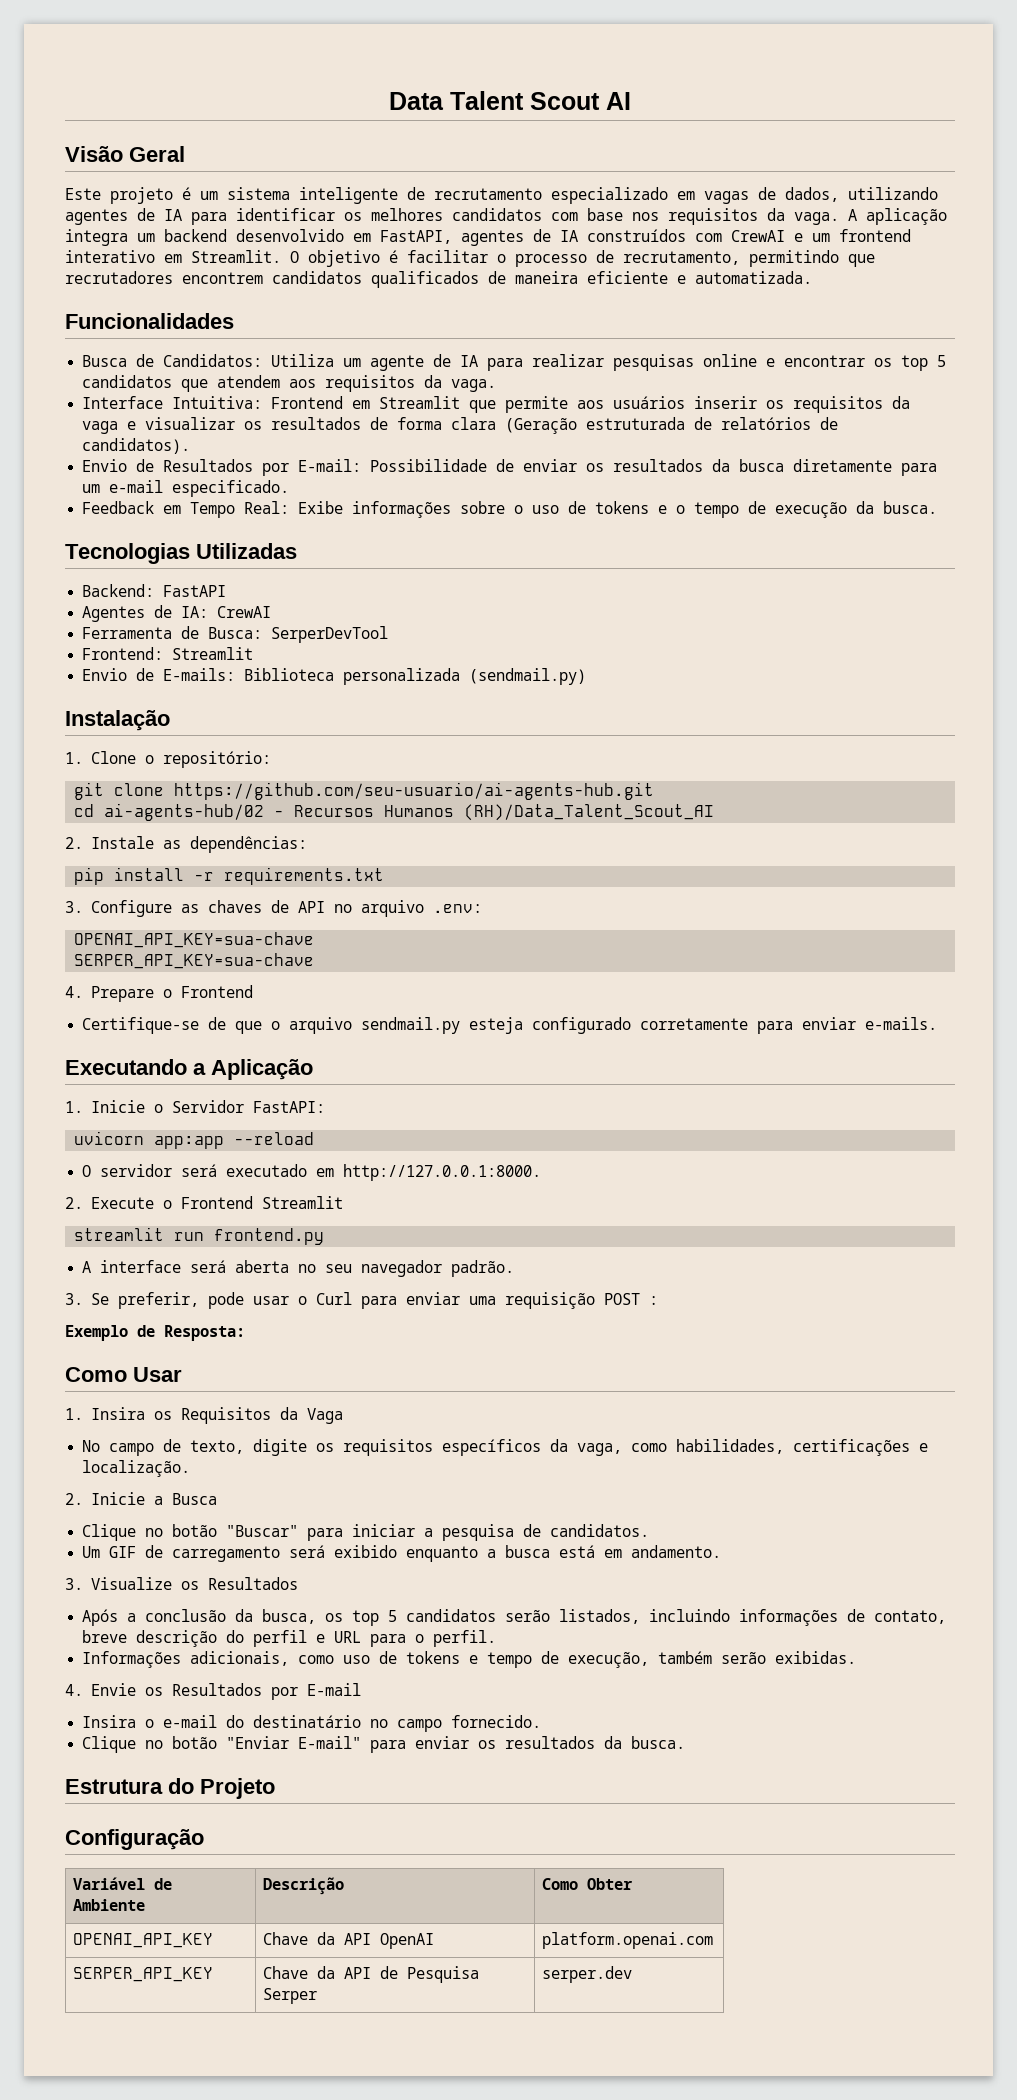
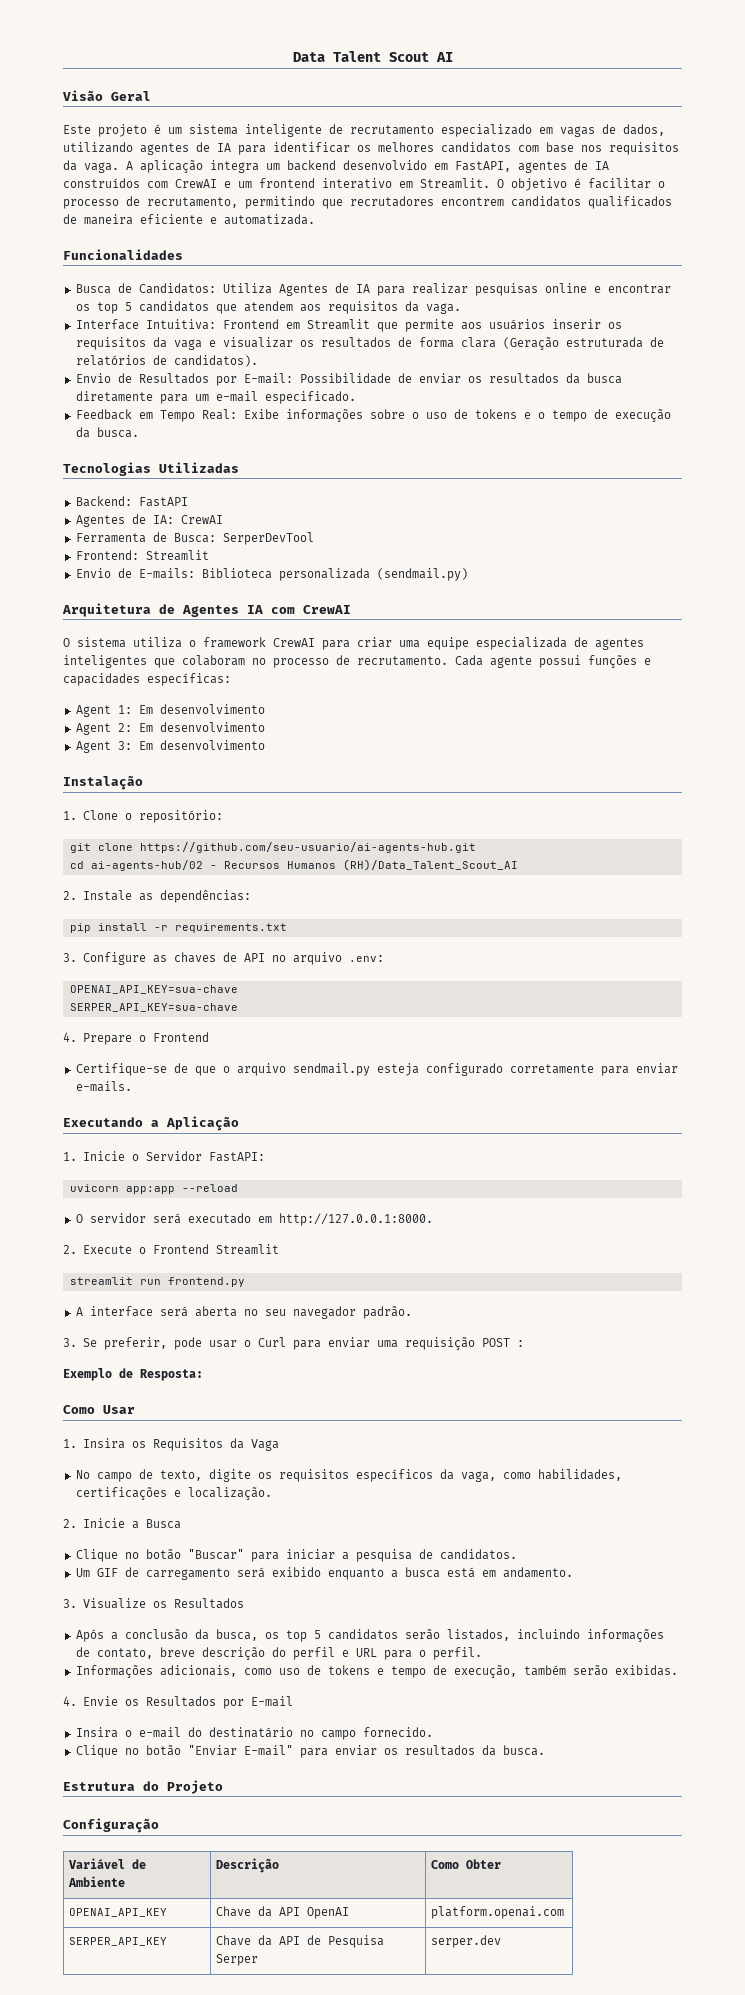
[343,355,425,371] um agente -> [278,284,328,296] Agentes
(587, 676) none -> [62,603,351,617] [63,637,644,650] [63,655,651,668] [63,673,231,686] [75,704,265,717] [75,722,265,735] [75,740,265,753] // Arquitetura de Agentes IA com CrewAI // O sistema utiliza o framework CrewAI para criar uma equipe especializada de agentes inteligentes que colaboram no processo de recrutamento. Cada agente possui funções e capacidades específicas: // Agent 1: Em desenvolvimento // Agent 2: Em desenvolvimento // Agent 3: Em desenvolvimento

